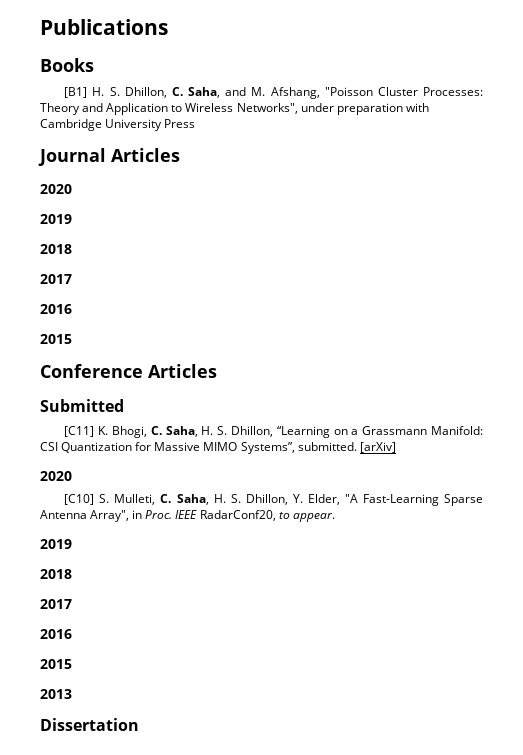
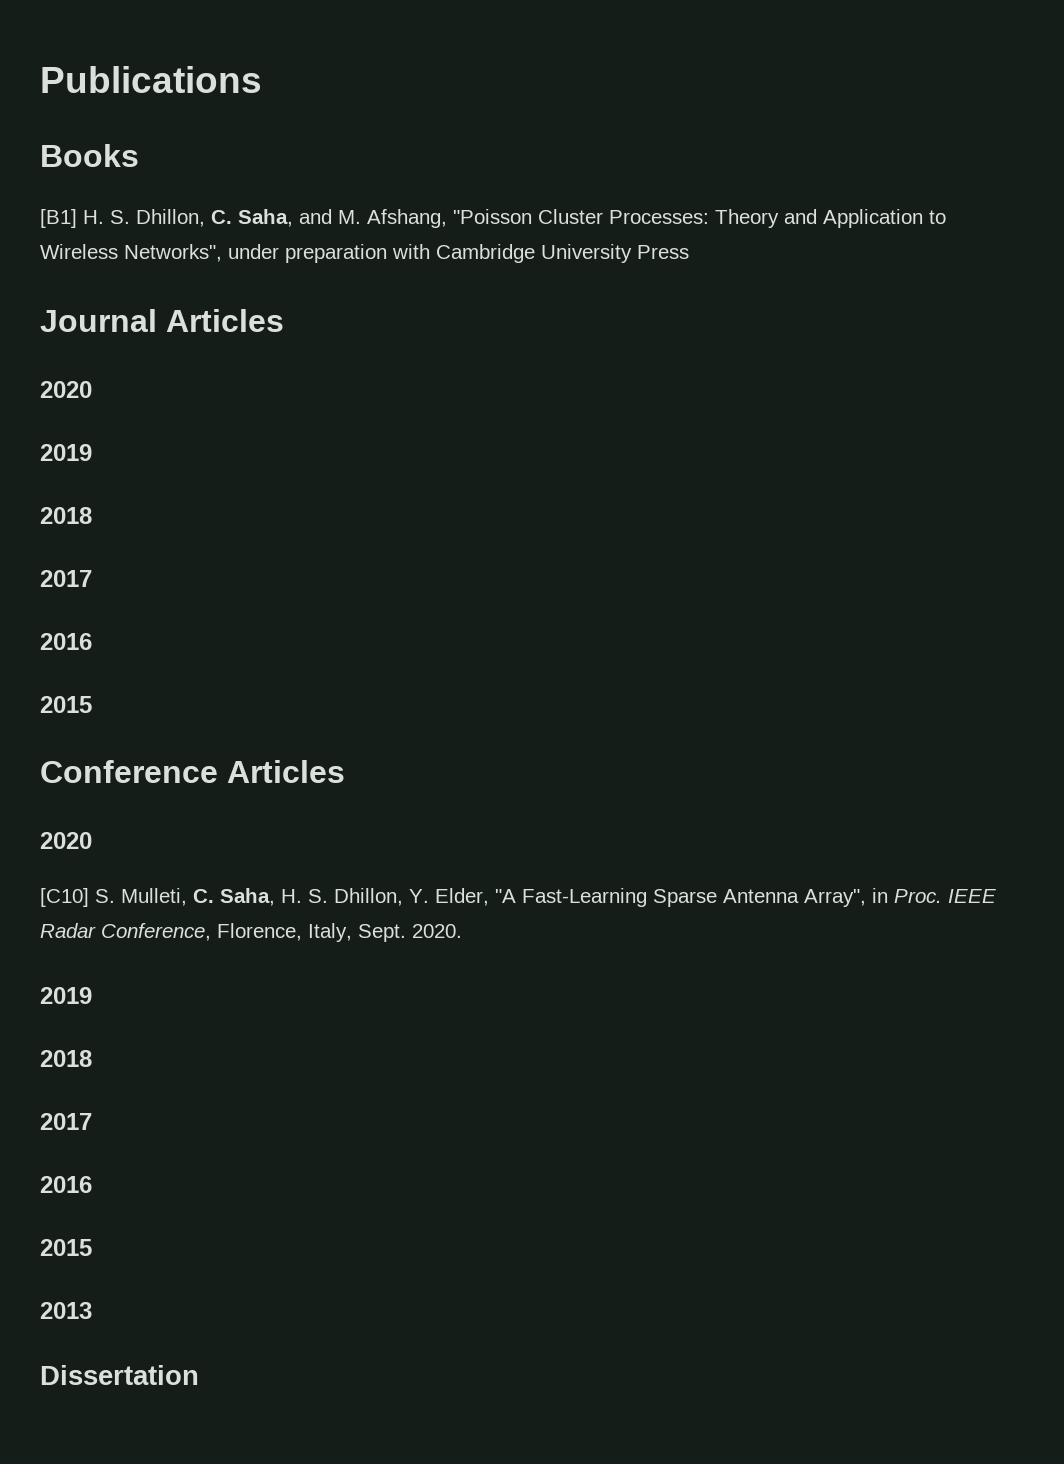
[40,399,124,412] [64,426,483,438] [40,442,396,454] // Submitted // [C11] K. Bhogi, C. Saha, H. S. Dhillon, “Learning on a Grassmann Manifold: CSI Quantization for Massive MIMO Systems”, submitted. [arXiv] -> (345, 771) none
[199,510,335,522] RadarConf20, to appear. -> [40,923,462,942] Radar Conference, Florence, Italy, Sept. 2020.

